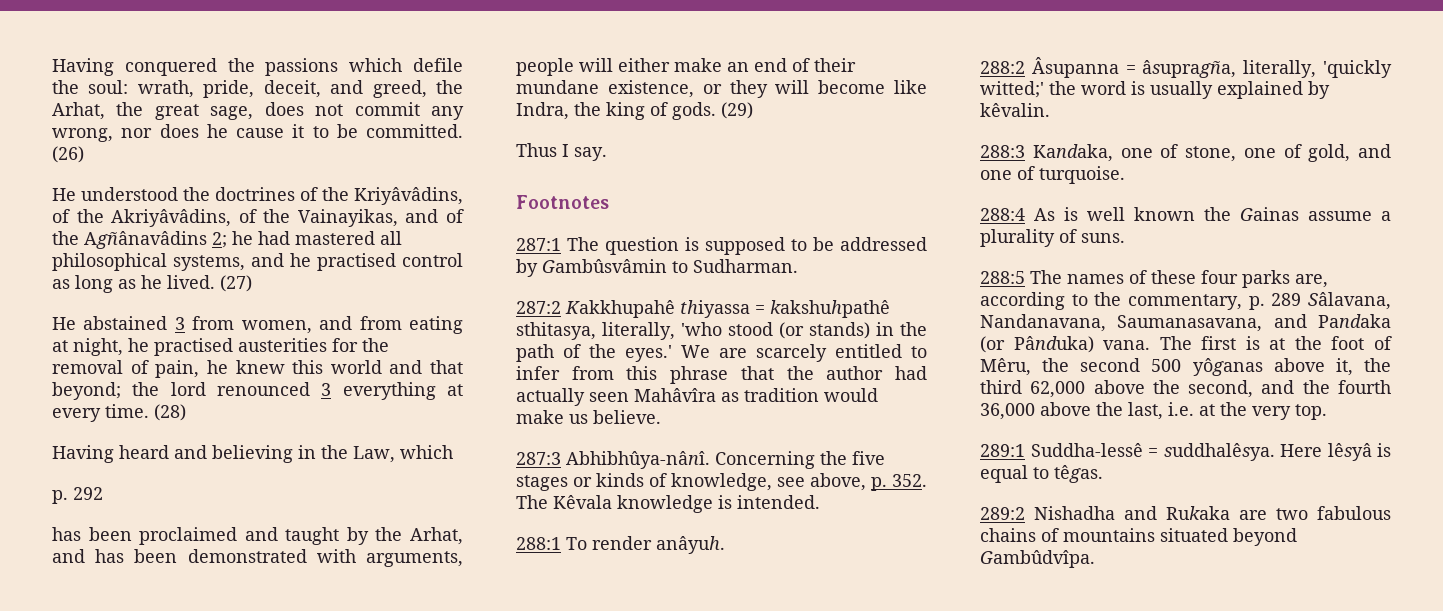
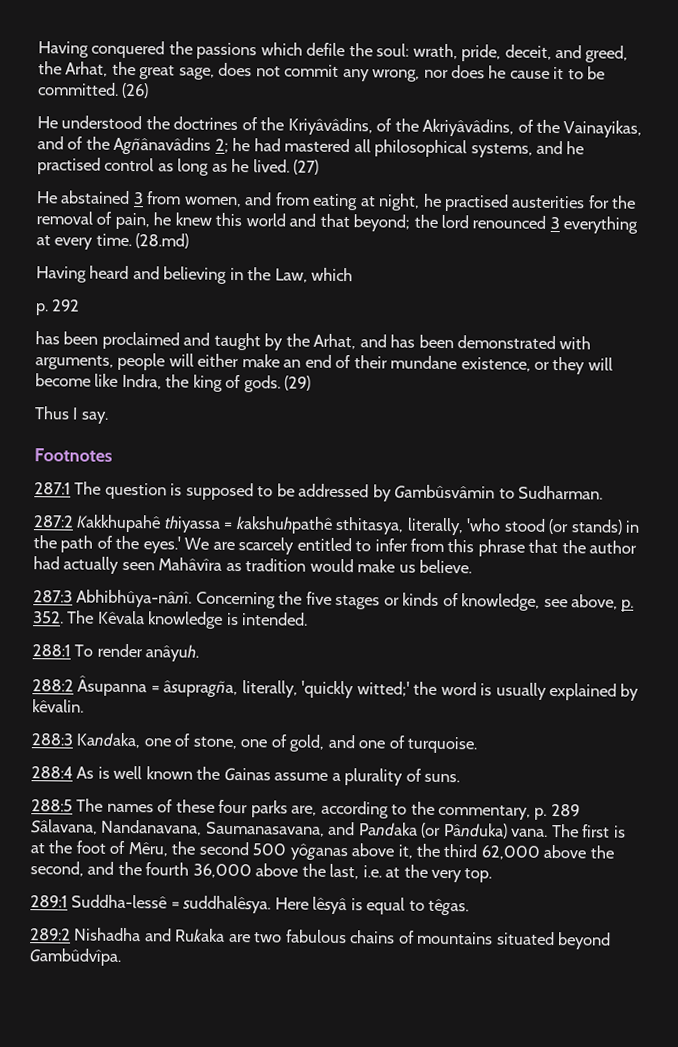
[154,404,186,421] (28) -> [135,233,190,249] (28.md)

